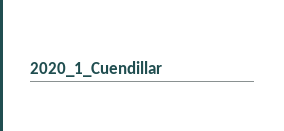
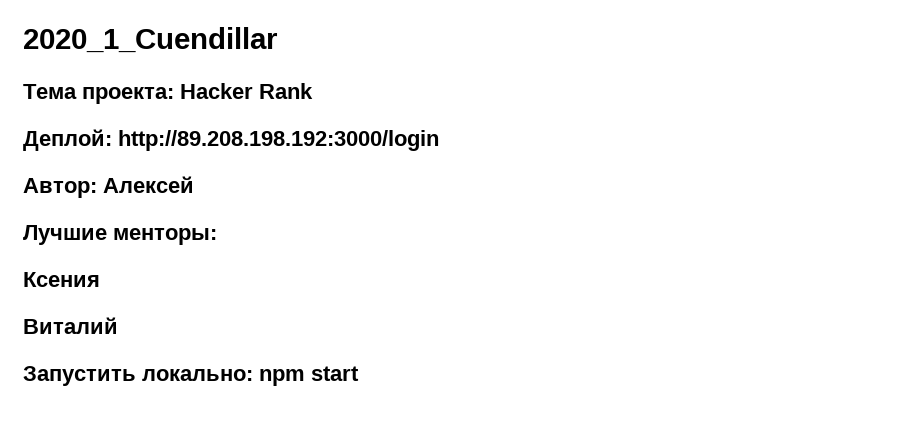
(162, 69) none -> [23,83,313,104] [23,129,439,151] [23,176,194,198] [23,225,217,245] [23,272,100,287] [23,317,118,334] [23,366,359,386] // Тема проекта: Hacker Rank // Деплой: http://89.208.198.192:3000/login // Автор: Алексей // Лучшие менторы: // Ксения // Виталий // Запустить локально: npm start

